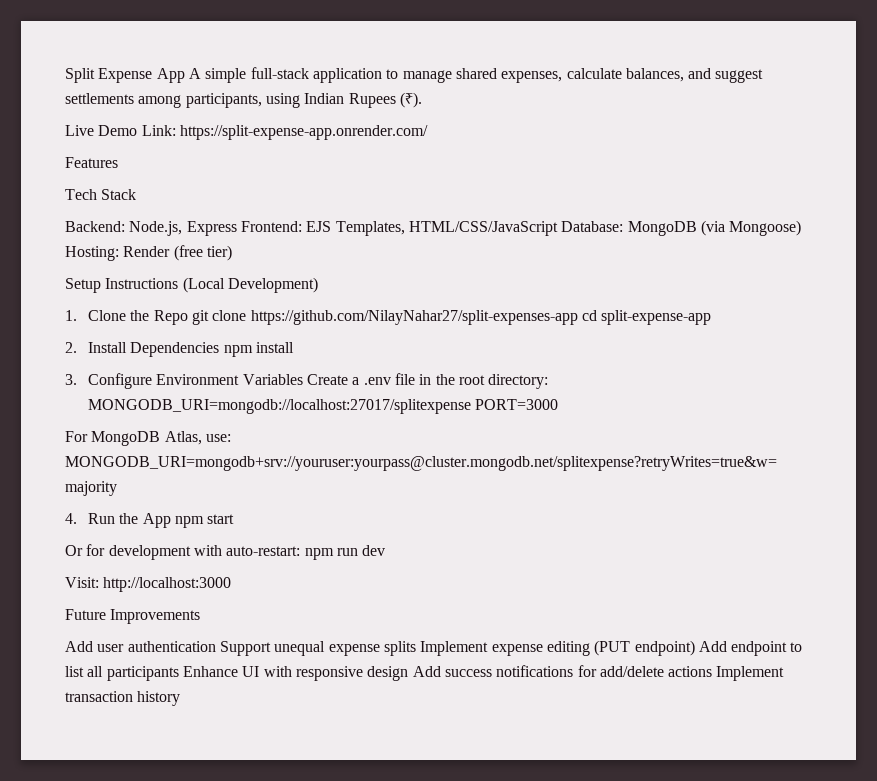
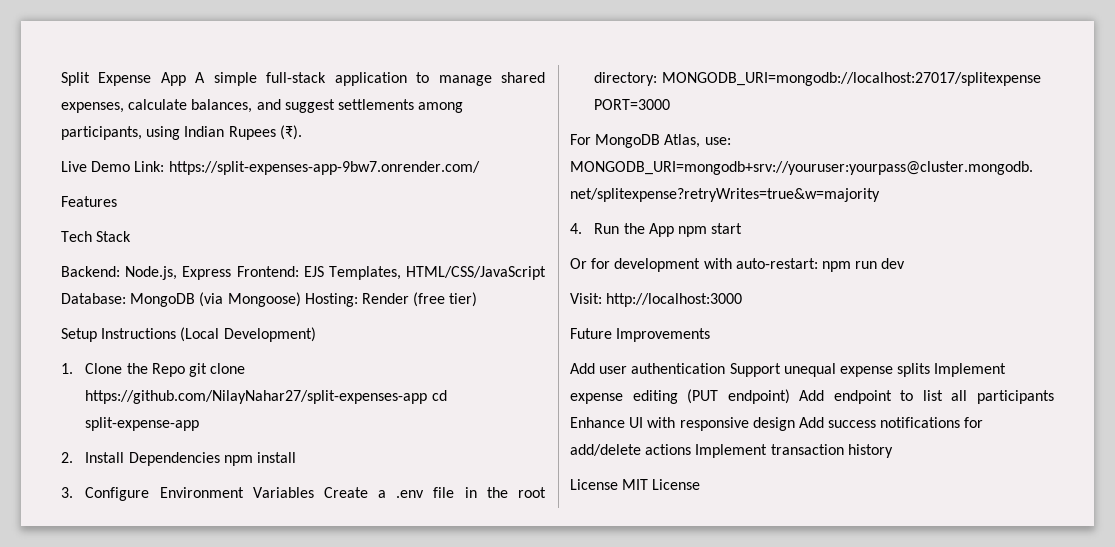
[179,125,428,140] https://split-expense-app.onrender.com/ -> [168,161,480,175] https://split-expenses-app-9bw7.onrender.com/
(181, 698) none -> [570,479,701,490] // License MIT License

